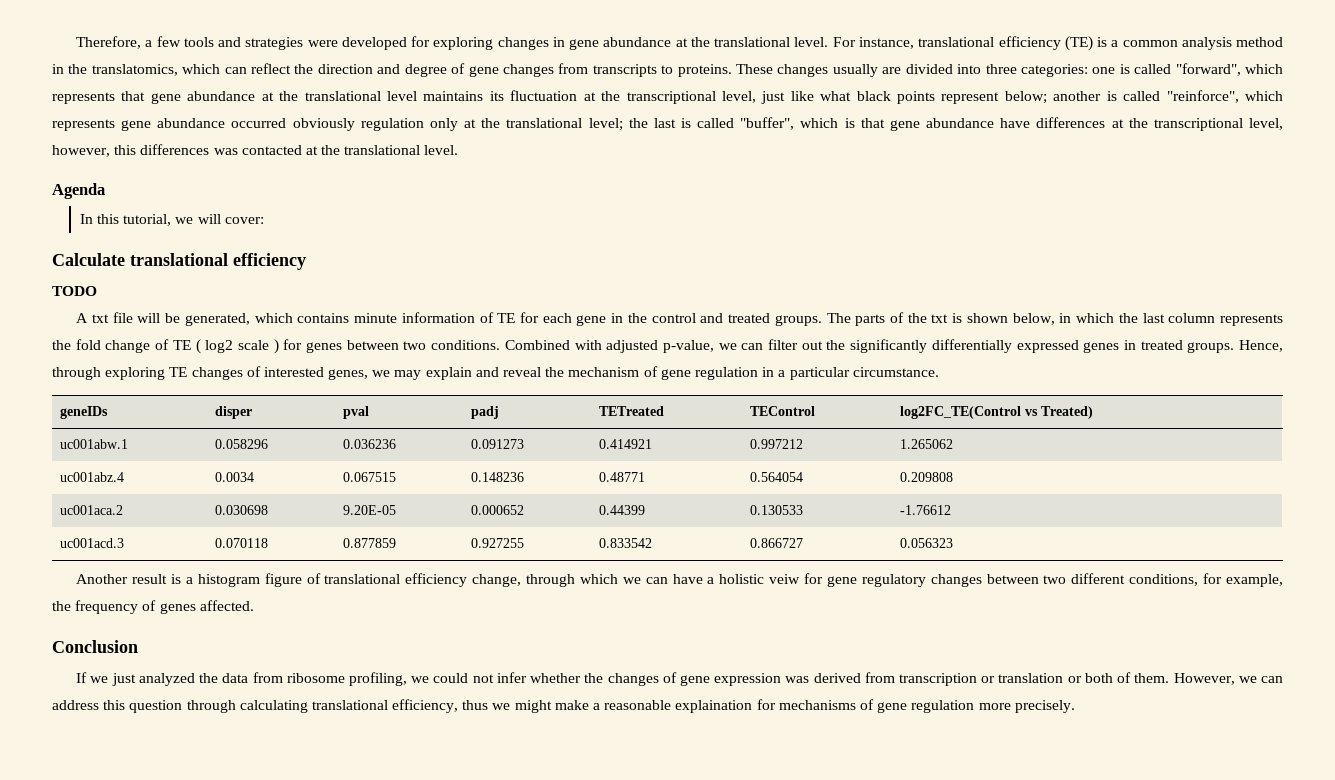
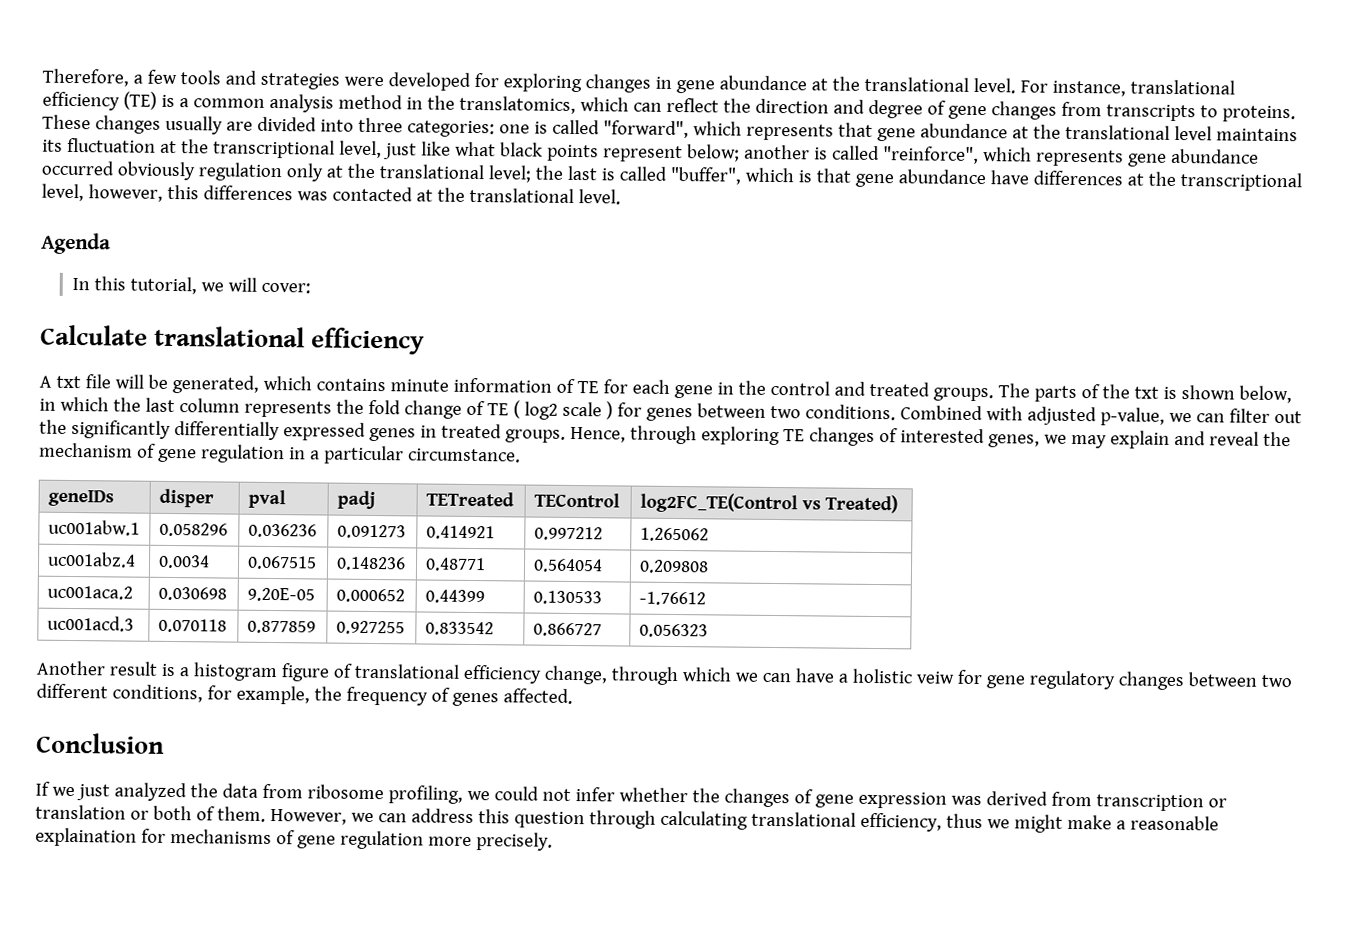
[52,286,97,296] // TODO -> (426, 341) none

